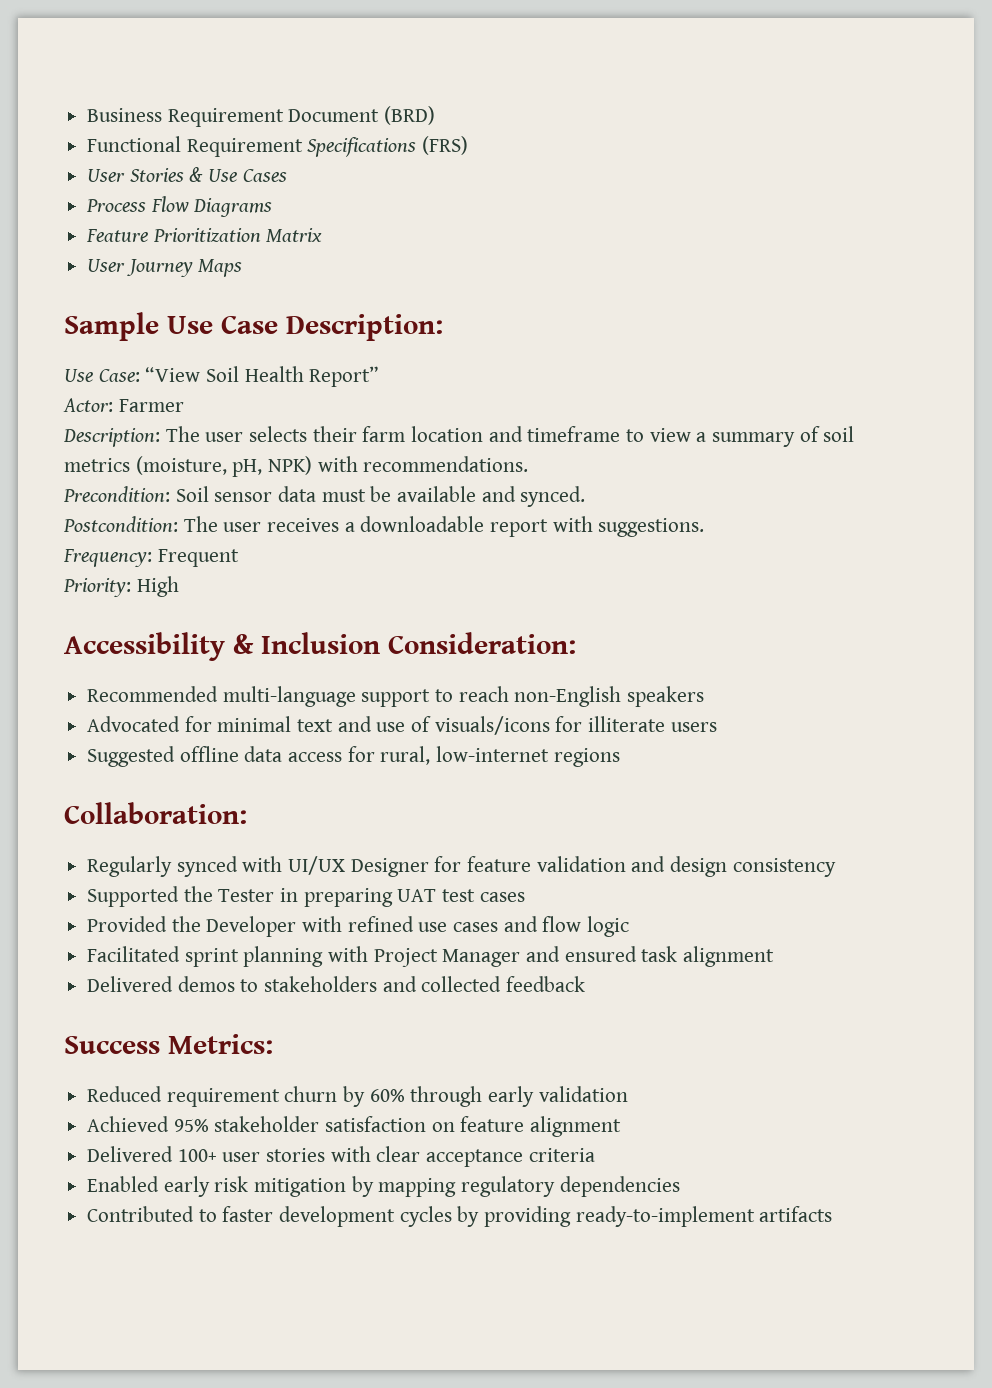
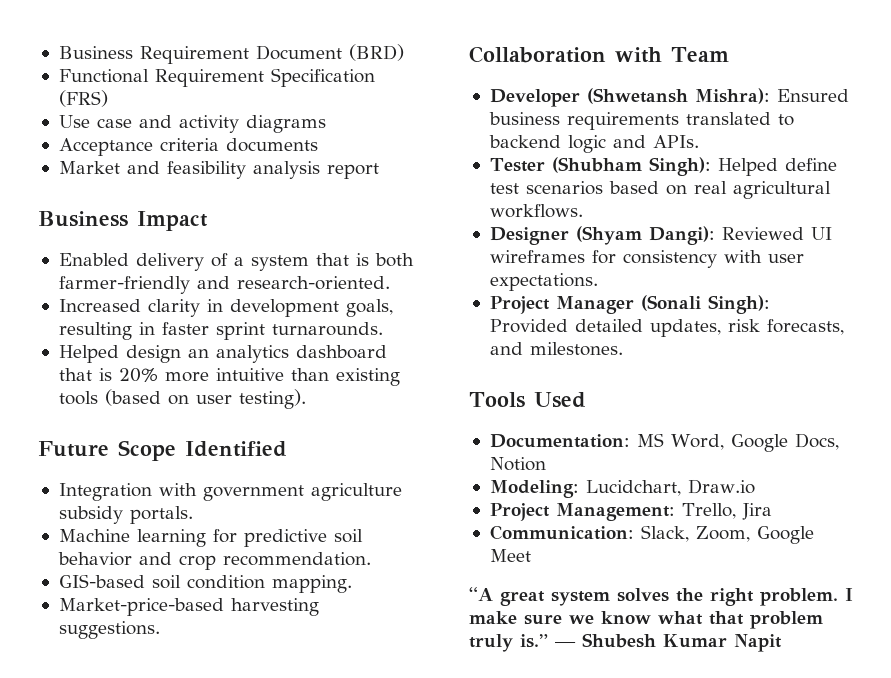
[307,137,417,157] Specifications -> [270,68,375,87] Specification
[87,167,287,182] [86,196,273,217] [86,228,323,242] [87,259,243,277] [64,312,443,341] [64,366,380,387] [63,398,184,412] [63,426,855,447] [64,456,529,477] [63,486,586,507] [63,516,705,537] [63,549,239,567] [63,576,179,597] [64,632,576,661] [87,686,705,707] [87,716,717,735] [87,746,620,767] [64,802,247,824] [87,856,836,877] [87,886,525,907] [87,916,630,937] [87,946,775,967] [87,976,586,992] [64,1034,273,1054] [87,1086,628,1107] [87,1116,622,1137] [87,1146,595,1167] [87,1176,680,1197] [87,1206,833,1227] User Stories & Use Cases // Process Flow Diagrams // Feature Prioritization Matrix // User Journey Maps // Sample Use Case Description: // Use Case: “View Soil Health Report” // Actor: Farmer // Description: The user selects their farm location and timeframe to view a summary of soil metrics (moisture, pH, NPK) with recommendations. // Precondition: Soil sensor data must be available and synced. // Postcondition: The user receives a downloadable report with suggestions. // Frequency: Frequent // Priority: High // Accessibility & Inclusion Consideration: // Recommended multi-language support to reach non-English speakers // Advocated for minimal text and use of visuals/icons for illiterate users // Suggested offline data access for rural, low-internet regions // Collaboration: // Regularly synced with UI/UX Designer for feature validation and design consistency // Supported the Tester in preparing UAT test cases // Provided the Developer with refined use cases and flow logic // Facilitated sprint planning with Project Manager and ensured task alignment // Delivered demos to stakeholders and collected feedback // Success Metrics: // Reduced requirement churn by 60% through early validation // Achieved 95% stakeholder satisfaction on feature alignment // Delivered 100+ user stories with clear acceptance criteria // Enabled early risk mitigation by mapping regulatory dependencies // Contributed to faster development cycles by providing ready-to-implement artifacts -> [58,115,326,133] [58,138,318,156] [58,161,379,179] [38,211,208,231] [58,253,414,271] [58,276,390,294] [58,299,393,317] [58,322,383,340] [58,345,387,363] [58,368,400,386] [58,389,306,409] [38,440,287,461] [58,483,402,501] [58,506,193,524] [58,529,363,547] [57,552,371,570] [58,574,352,593] [58,598,319,616] [58,621,160,639] [469,46,729,63] [489,88,849,107] [488,112,794,130] [488,135,699,153] [489,157,837,176] [489,181,831,199] [489,204,583,218] [489,226,832,245] [489,250,804,268] [489,273,598,291] [489,295,770,314] [489,319,844,337] [489,342,623,356] [469,392,586,408] [489,433,839,452] [489,457,546,471] [489,479,755,498] [489,503,772,521] [489,525,814,544] [489,549,531,562] [469,587,853,606] [469,611,823,629] [469,633,782,652] Use case and activity diagrams // Acceptance criteria documents // Market and feasibility analysis report // Business Impact // Enabled delivery of a system that is both farmer-friendly and research-oriented. // Increased clarity in development goals, resulting in faster sprint turnarounds. // Helped design an analytics dashboard that is 20% more intuitive than existing tools (based on user testing). // Future Scope Identified // Integration with government agriculture subsidy portals. // Machine learning for predictive soil behavior and crop recommendation. // GIS-based soil condition mapping. // Market-price-based harvesting suggestions. // Collaboration with Team // Developer (Shwetansh Mishra): Ensured business requirements translated to backend logic and APIs. // Tester (Shubham Singh): Helped define test scenarios based on real agricultural workflows. // Designer (Shyam Dangi): Reviewed UI wireframes for consistency with user expectations. // Project Manager (Sonali Singh): Provided detailed updates, risk forecasts, and milestones. // Tools Used // Documentation: MS Word, Google Docs, Notion // Modeling: Lucidchart, Draw.io // Project Management: Trello, Jira // Communication: Slack, Zoom, Google Meet // “A great system solves the right problem. I make sure we know what that problem truly is.” — Shubesh Kumar Napit

